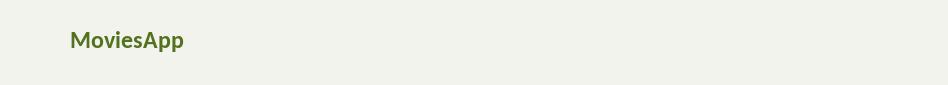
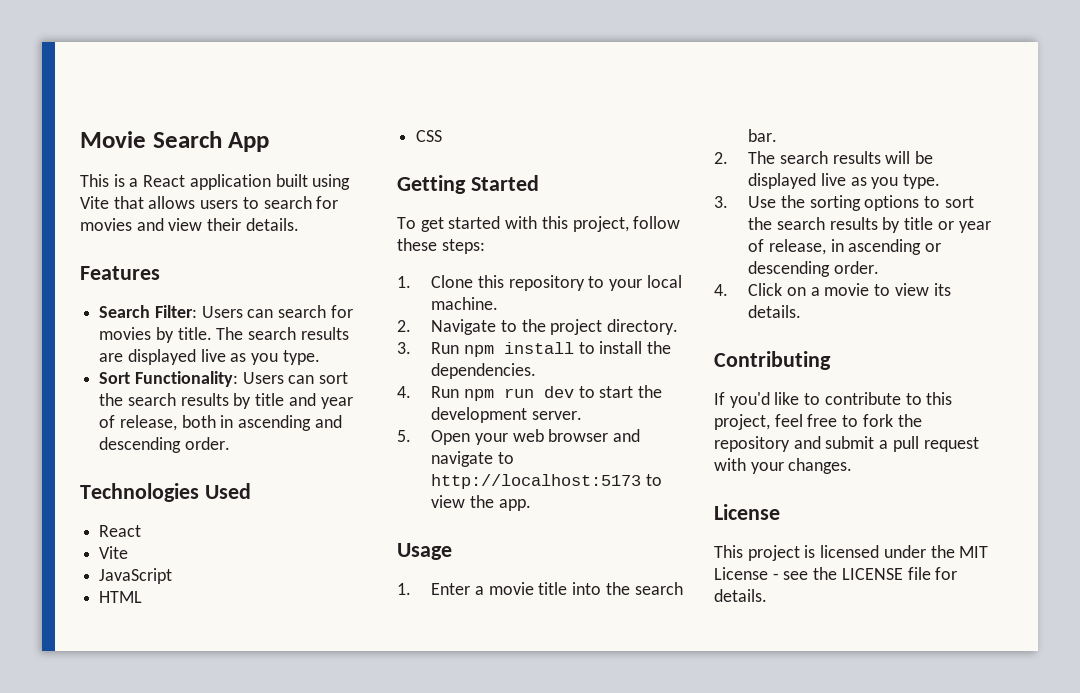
[70,31,184,52] MoviesApp -> [80,131,270,152] [80,174,351,190] [80,196,339,209] [80,218,299,231] [80,266,160,280] [99,305,353,318] [99,327,349,343] [99,349,320,365] [99,371,349,387] [99,393,353,409] [99,415,342,431] [99,437,230,453] [80,483,251,502] [99,525,142,537] [99,546,129,559] [99,568,173,584] [99,591,143,603] [416,130,443,142] [397,175,539,194] [397,216,681,232] [397,238,485,254] [397,275,682,291] [431,297,499,310] [397,319,679,335] [397,341,672,357] [431,363,537,379] [397,385,663,401] [431,407,582,423] [397,429,641,445] [431,451,514,467] [431,474,662,489] [431,495,531,511] [397,543,452,560] [397,582,683,595] [748,129,778,142] [714,151,934,164] [748,173,941,189] [714,195,974,211] [748,217,991,233] [748,239,942,255] [748,261,879,277] [714,283,951,296] [748,305,802,318] [714,351,831,370] [714,392,953,408] [714,414,922,430] [714,436,979,452] [714,458,853,474] [714,504,780,520] [714,545,989,561] [714,567,958,580] [714,589,767,602] Movie Search App // This is a React application built using Vite that allows users to search for movies and view their details. // Features // Search Filter: Users can search for movies by title. The search results are displayed live as you type. // Sort Functionality: Users can sort the search results by title and year of release, both in ascending and descending order. // Technologies Used // React // Vite // JavaScript // HTML // CSS // Getting Started // To get started with this project, follow these steps: // 1. Clone this repository to your local machine. // 2. Navigate to the project directory. // 3. Run npm install to install the dependencies. // 4. Run npm run dev to start the development server. // 5. Open your web browser and navigate to http://localhost:5173 to view the app. // Usage // 1. Enter a movie title into the search bar. // 2. The search results will be displayed live as you type. // 3. Use the sorting options to sort the search results by title or year of release, in ascending or descending order. // 4. Click on a movie to view its details. // Contributing // If you'd like to contribute to this project, feel free to fork the repository and submit a pull request with your changes. // License // This project is licensed under the MIT License - see the LICENSE file for details.

